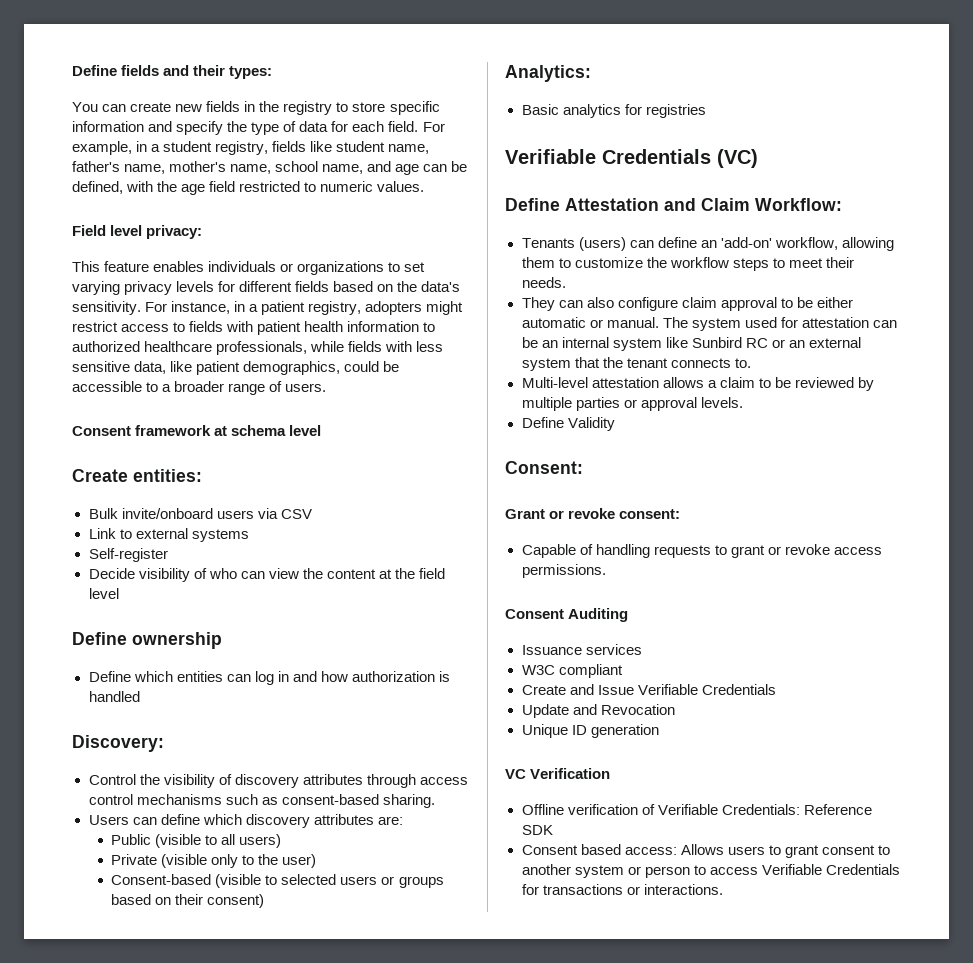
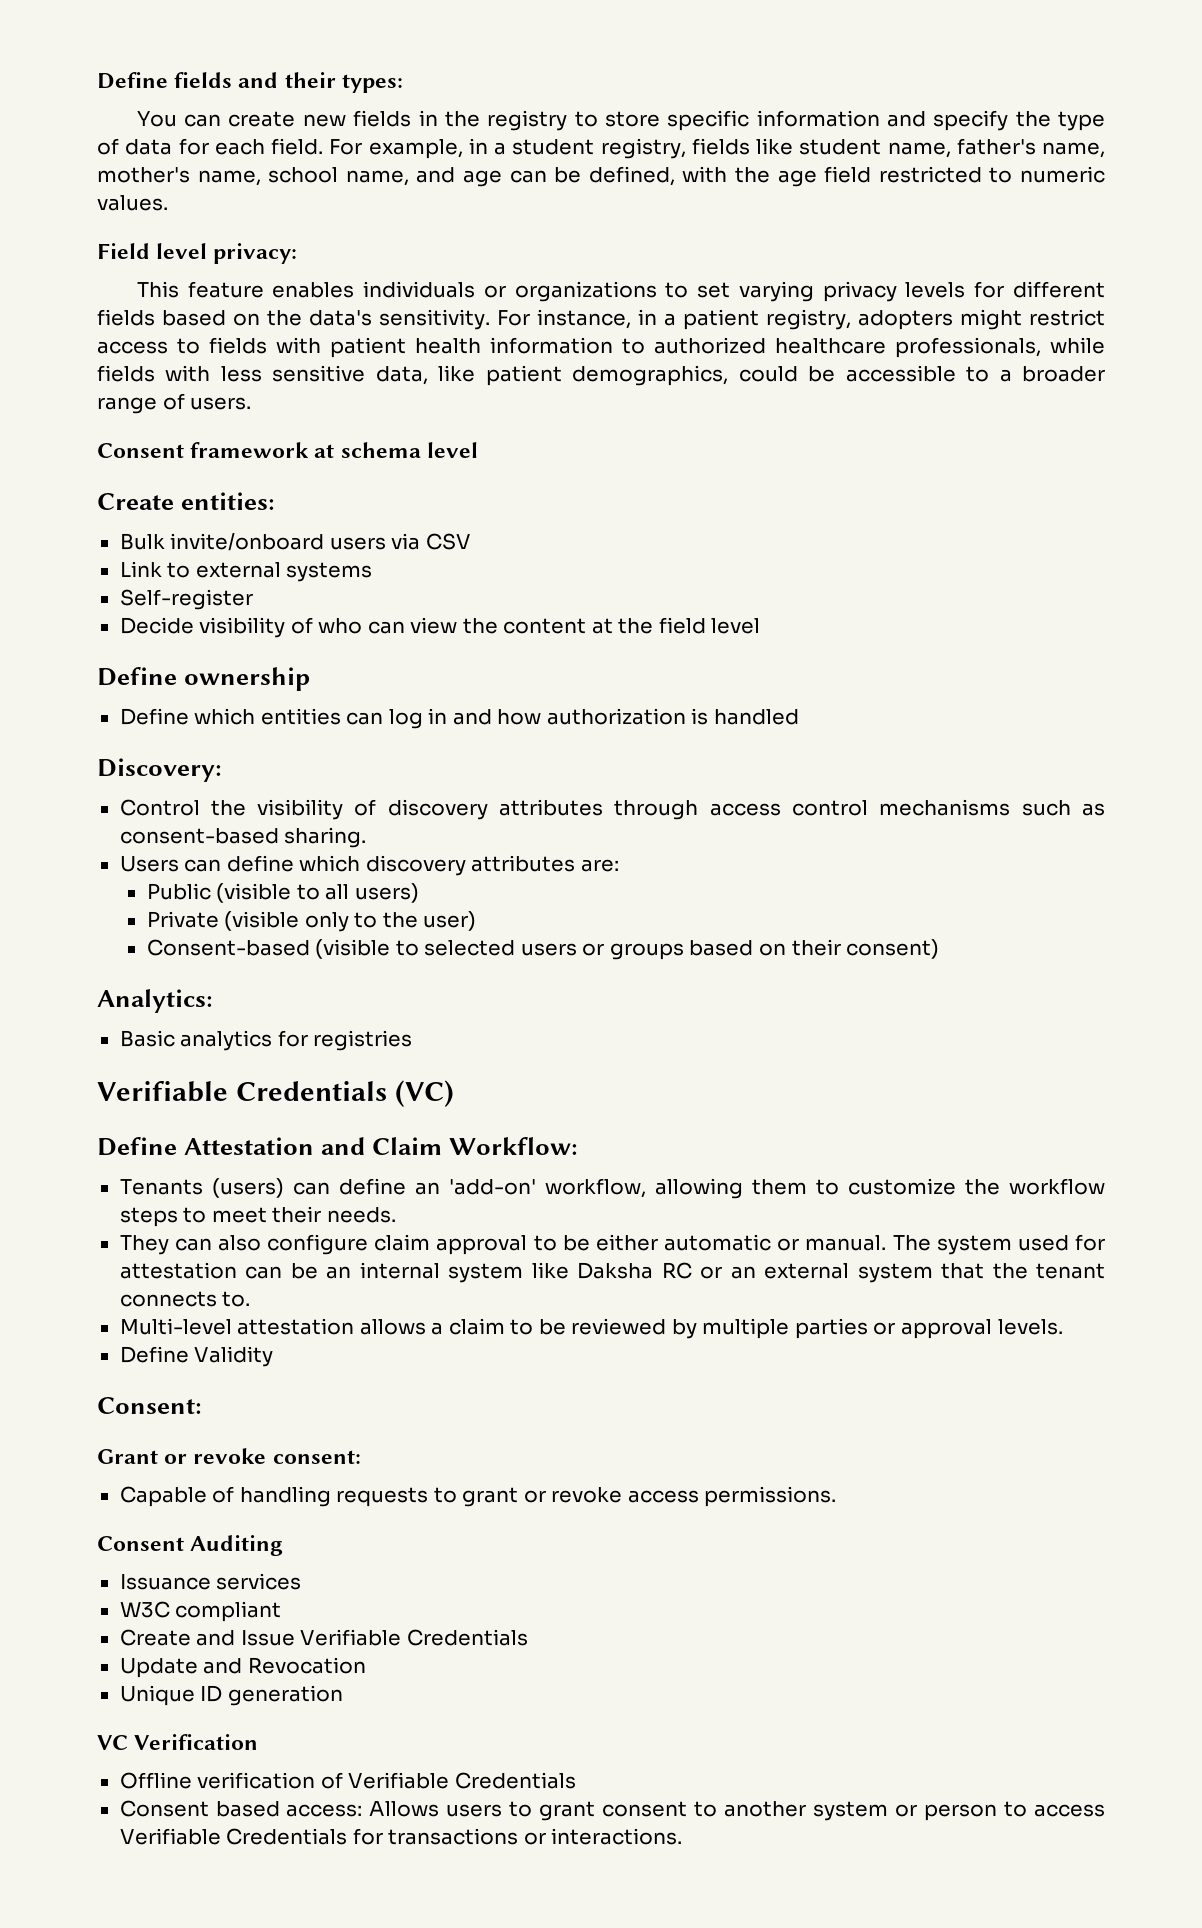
[691,337,742,348] Sunbird -> [577,1262,654,1279] Daksha
[721,804,872,815] [521,825,553,835] Credentials: Reference SDK -> [454,1772,576,1789] Credentials

